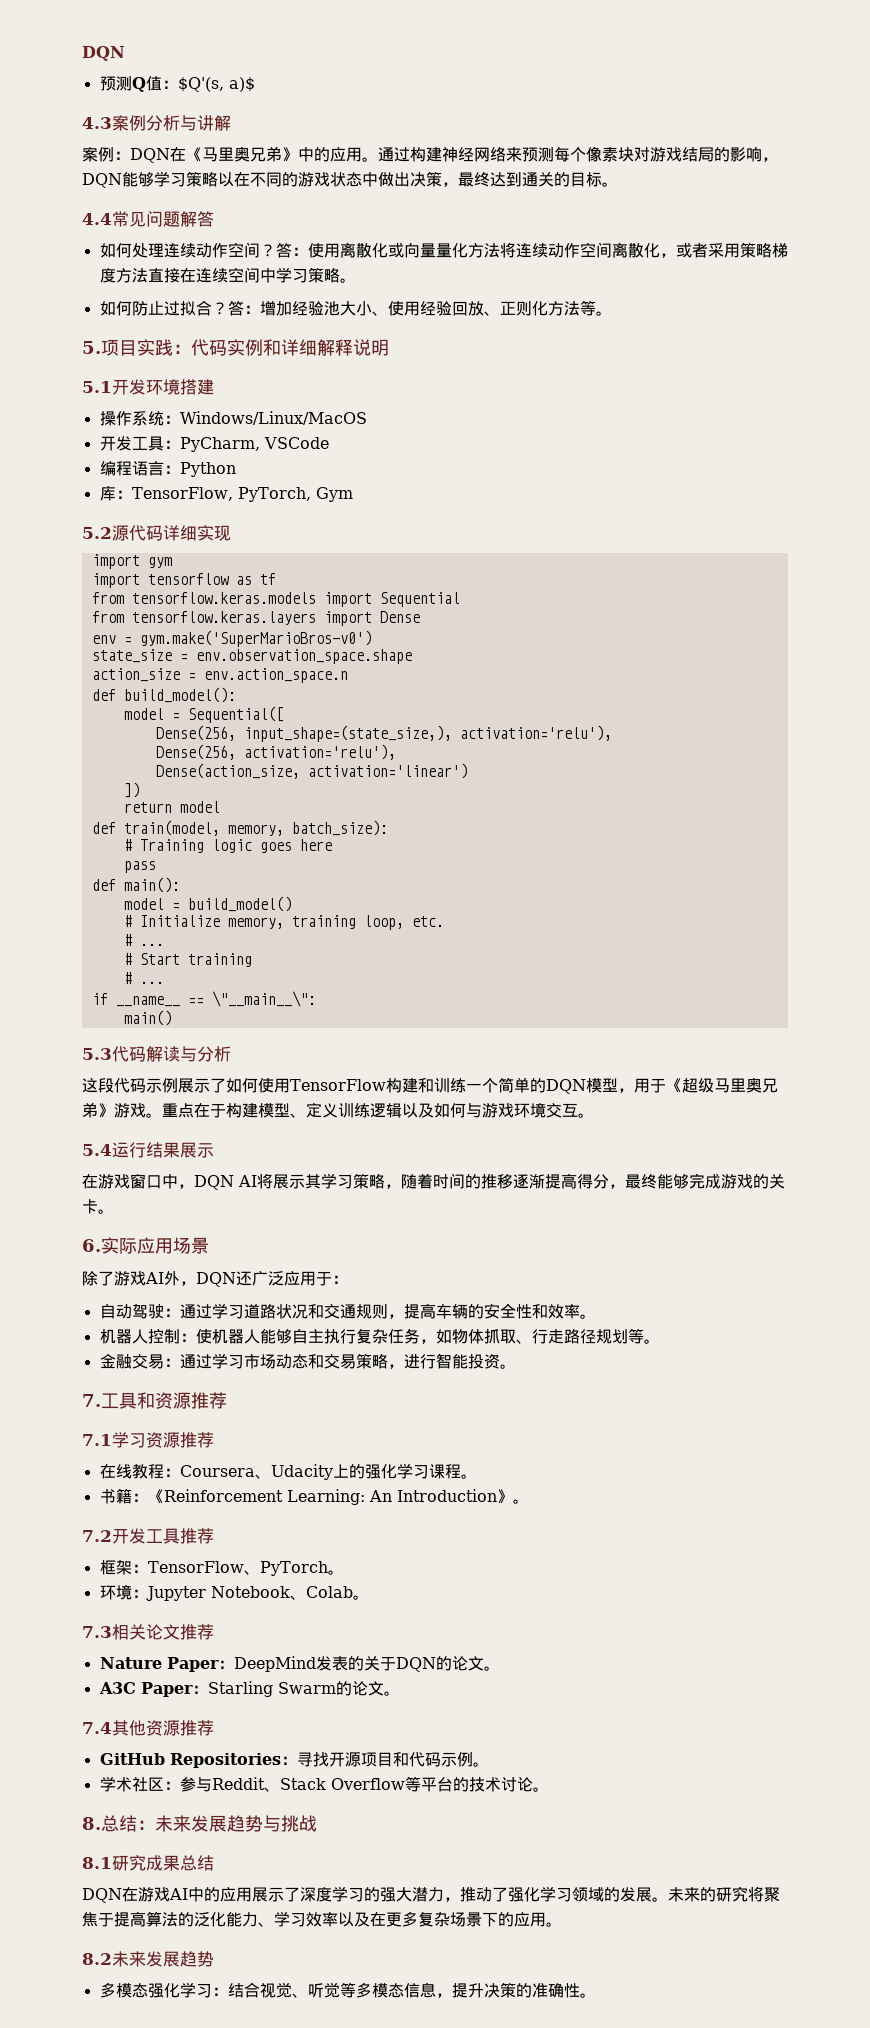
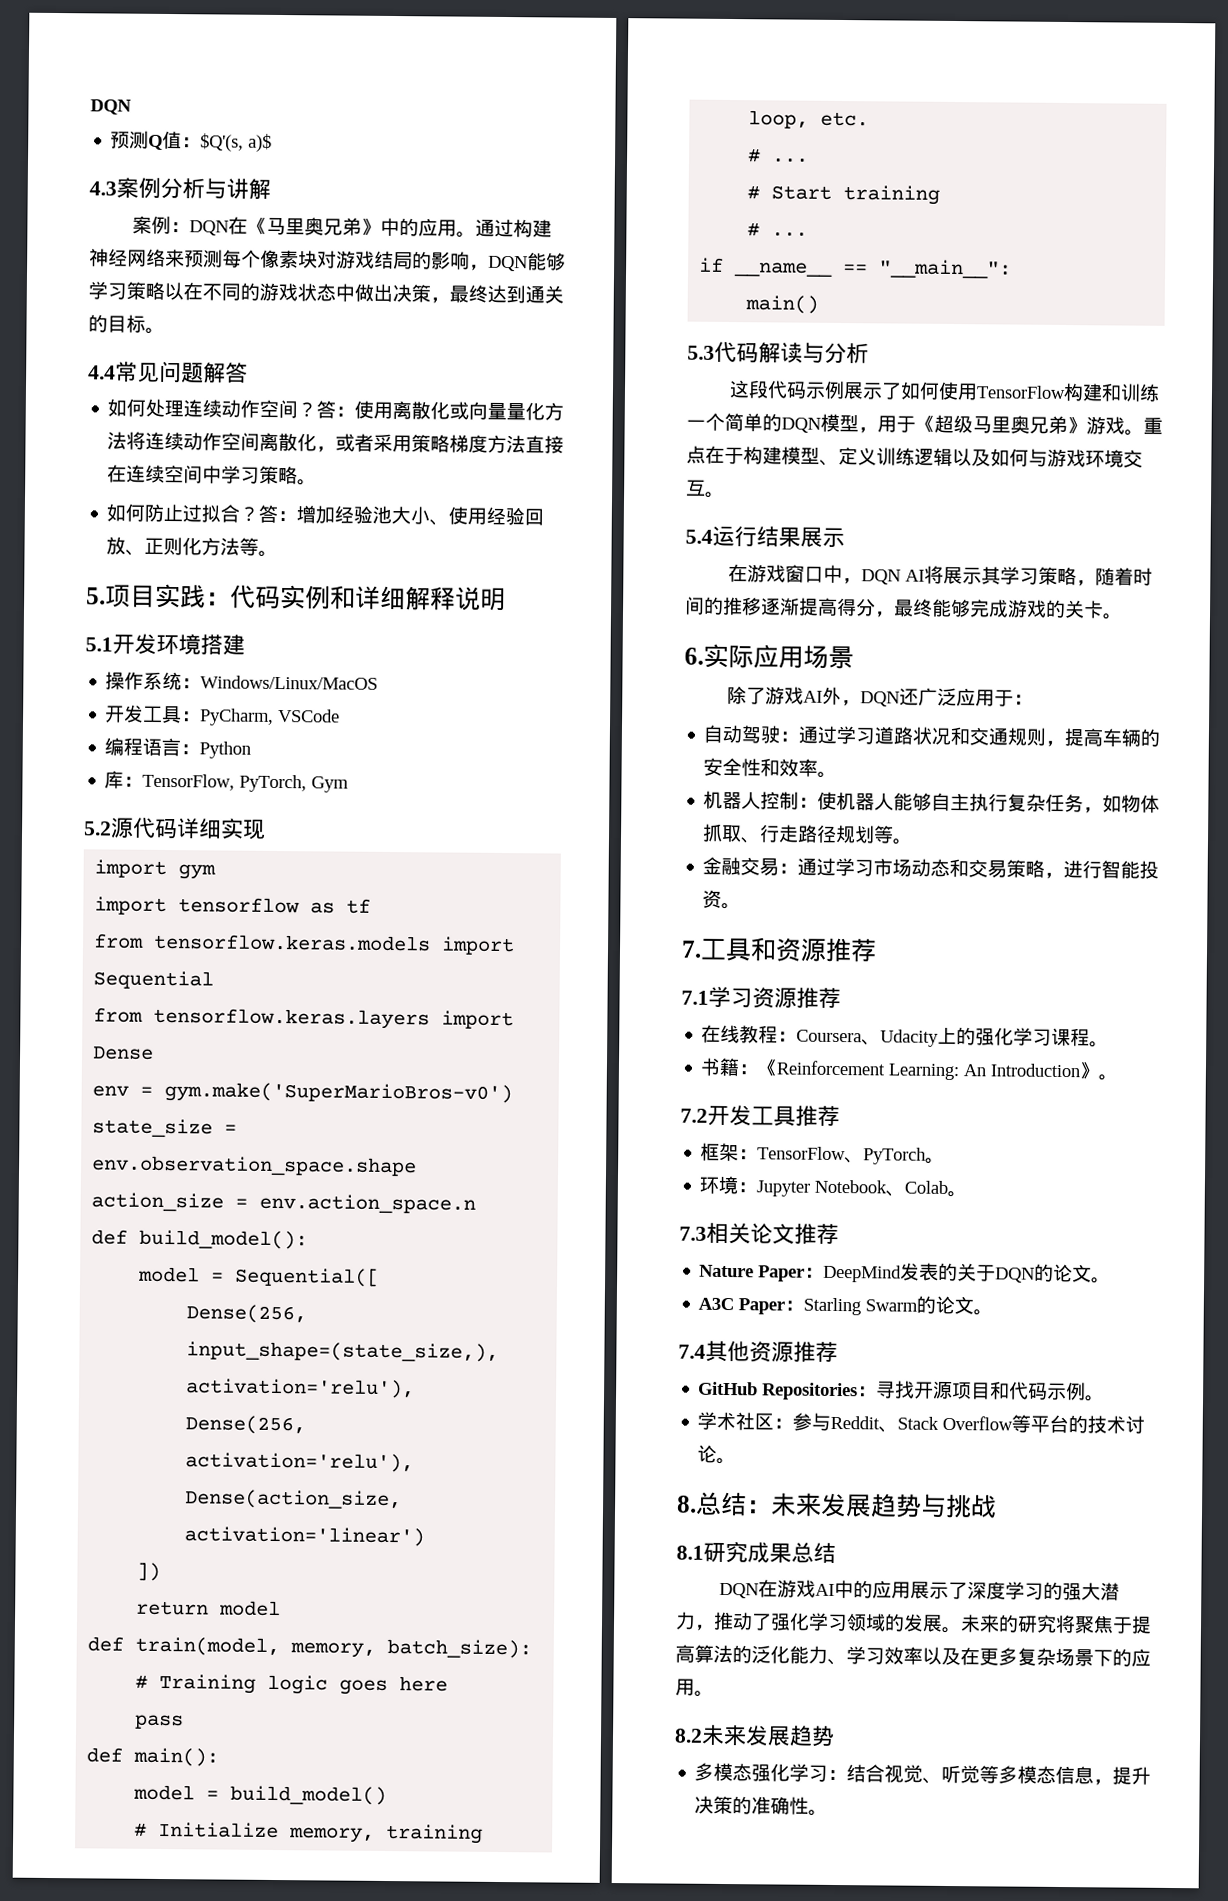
[211,991,316,1007] \"__main__\": -> [879,259,1013,279] "__main__":

